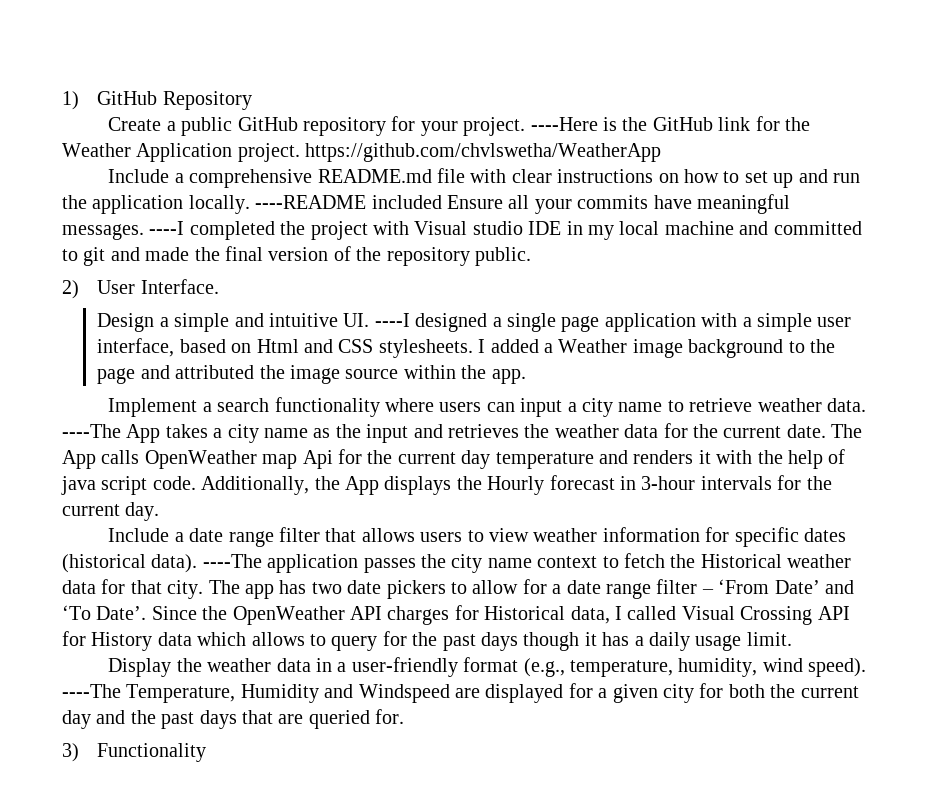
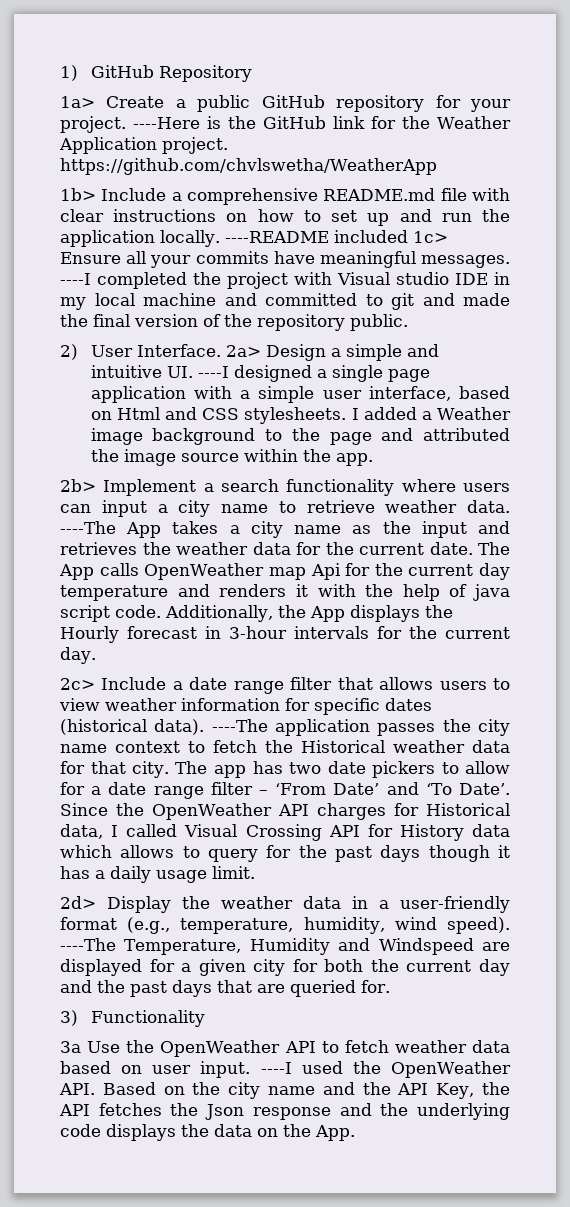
(252, 100) none -> [60,96,95,108] 1a>
(662, 152) none -> [60,188,96,201] 1b>
(442, 202) none -> [412,231,448,243] 1c>
(219, 286) // -> [225,345,261,357] 2a>
(526, 376) none -> [60,479,96,492] 2b>
(160, 511) none -> [60,678,95,690] 2c>
(792, 639) none -> [60,896,96,909] 2d>
(207, 752) none -> [60,1040,510,1057] [60,1061,512,1078] [59,1082,510,1099] [59,1103,511,1120] [60,1124,355,1141] // 3a Use the OpenWeather API to fetch weather data based on user input. ----I used the OpenWeather API. Based on the city name and the API Key, the API fetches the Json response and the underlying code displays the data on the App.

